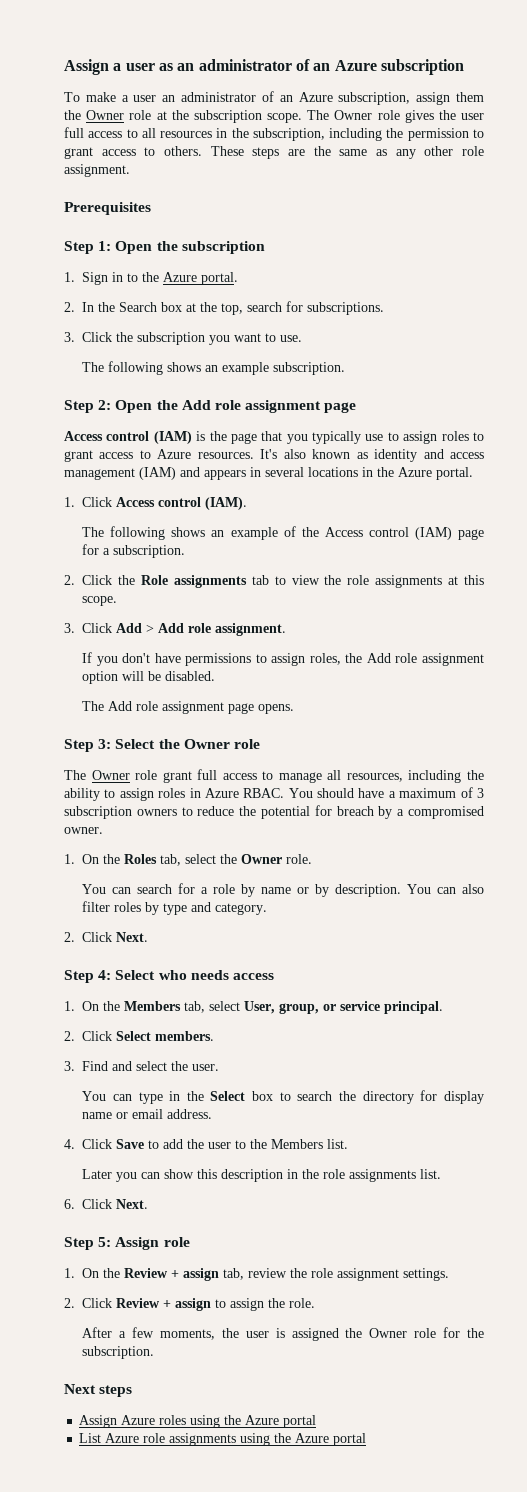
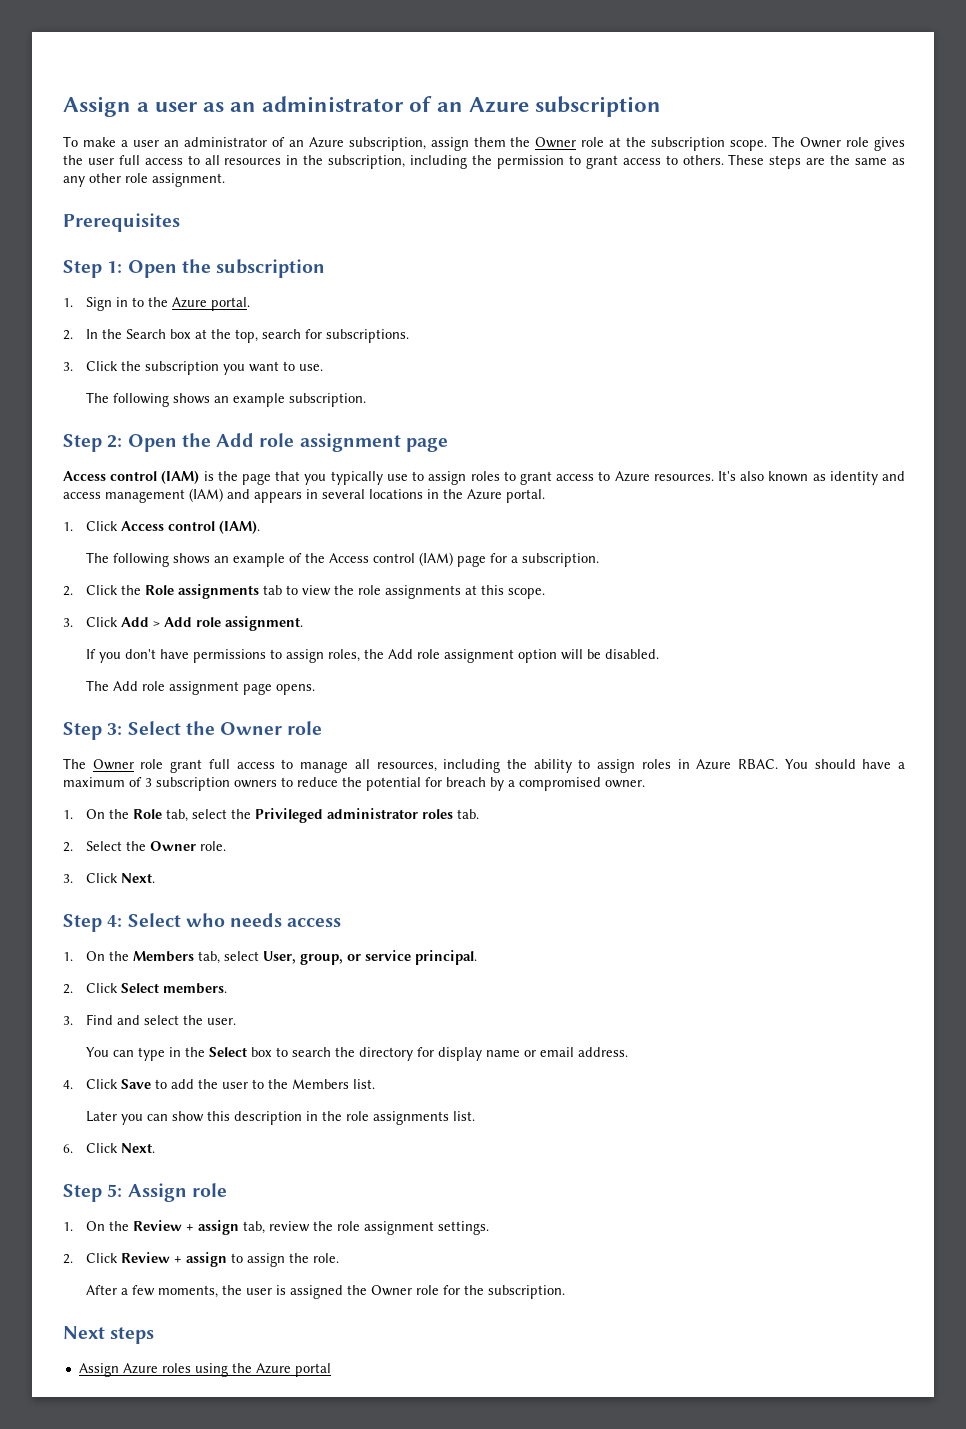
[124,854,158,864] Roles -> [133,809,163,819] Role
[241,854,313,864] [82,883,484,897] [82,901,268,915] [64,932,75,942] Owner role. // You can search for a role by name or by description. You can also filter roles by type and category. // 2. -> [255,808,480,823] [63,841,227,852] [63,874,73,883] Privileged administrator roles tab. // 2. Select the Owner role. // 3.
[79,1433,367,1446] // List Azure role assignments using the Azure portal -> (331, 1370) none

